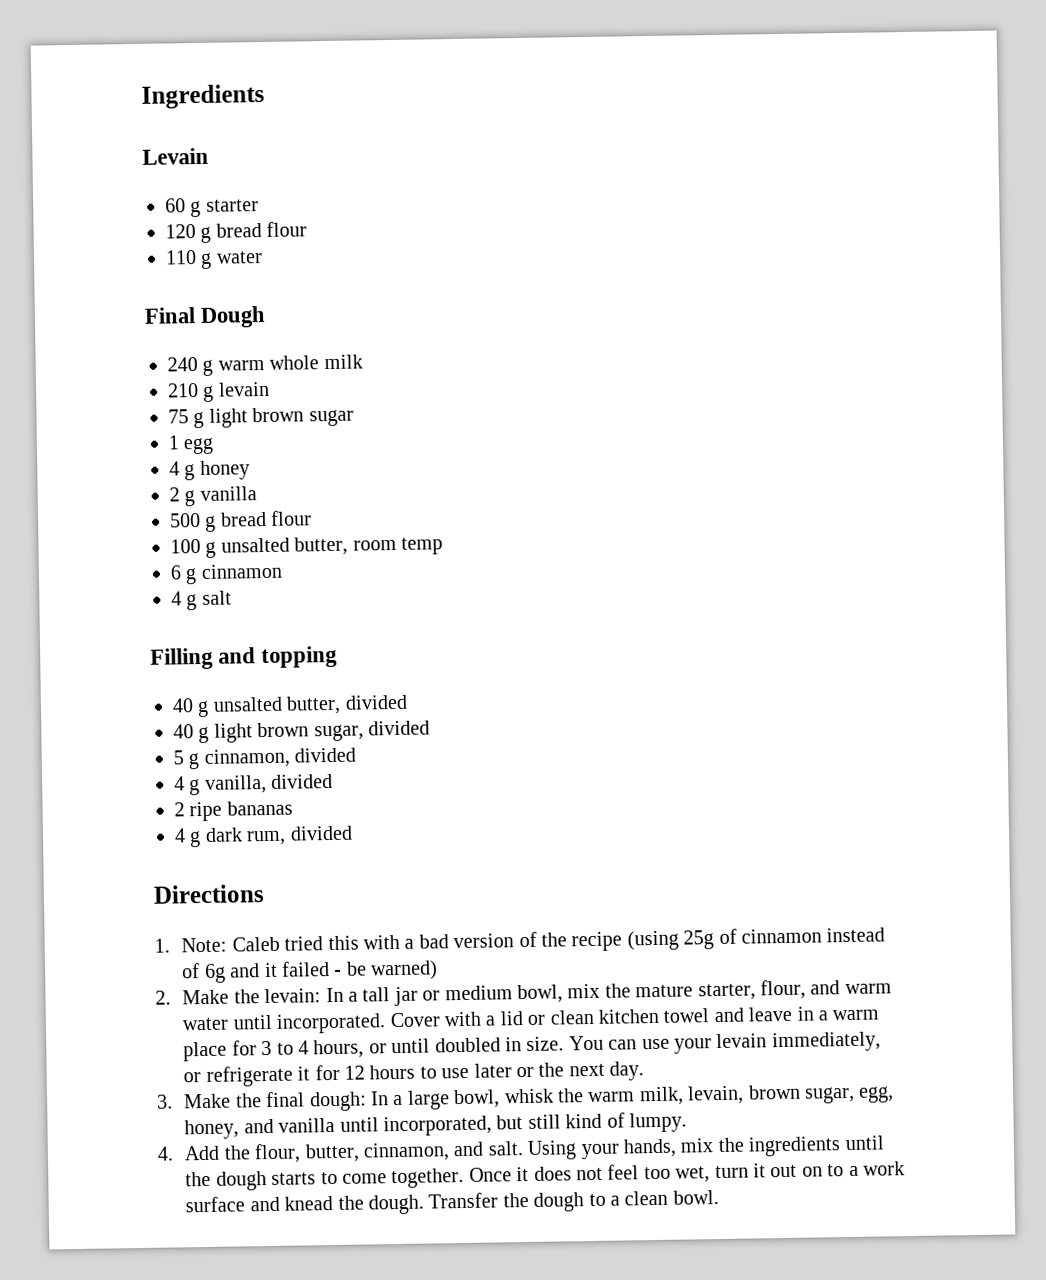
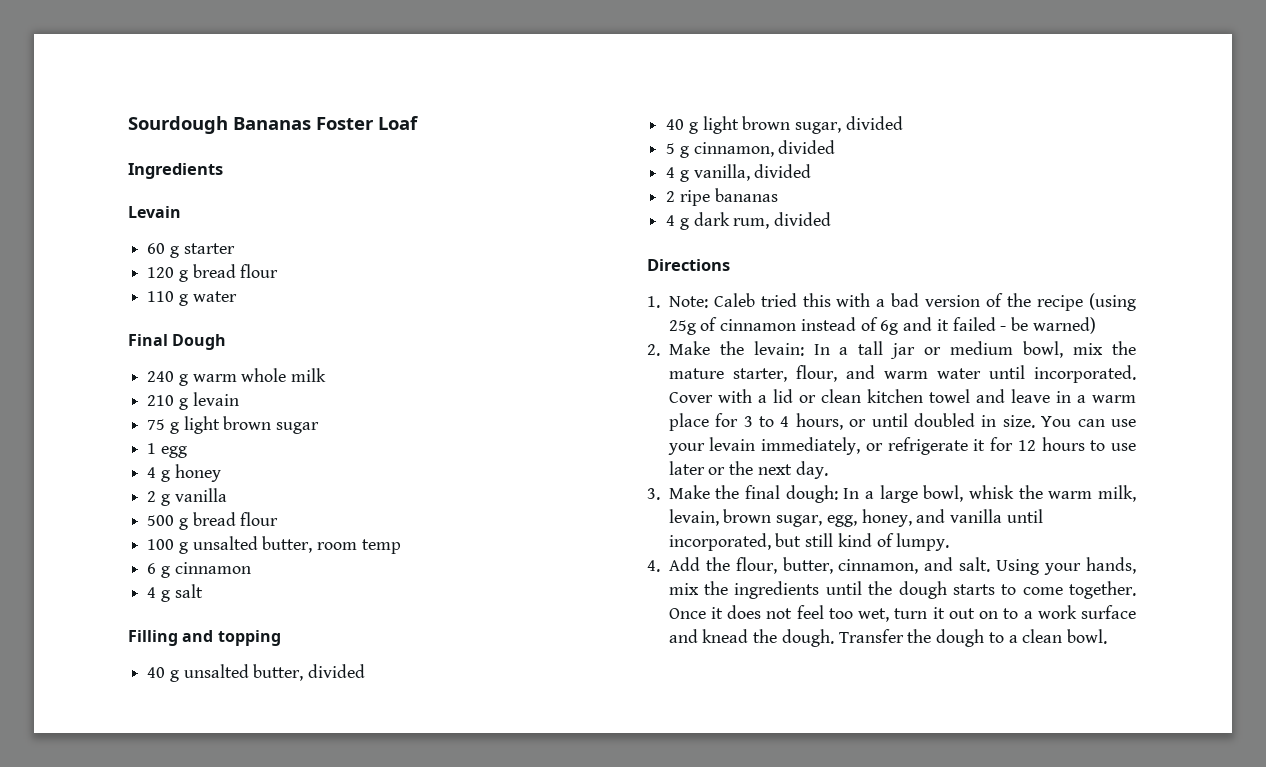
(141, 96) none -> [128,116,418,134] Sourdough Bananas Foster Loaf //

